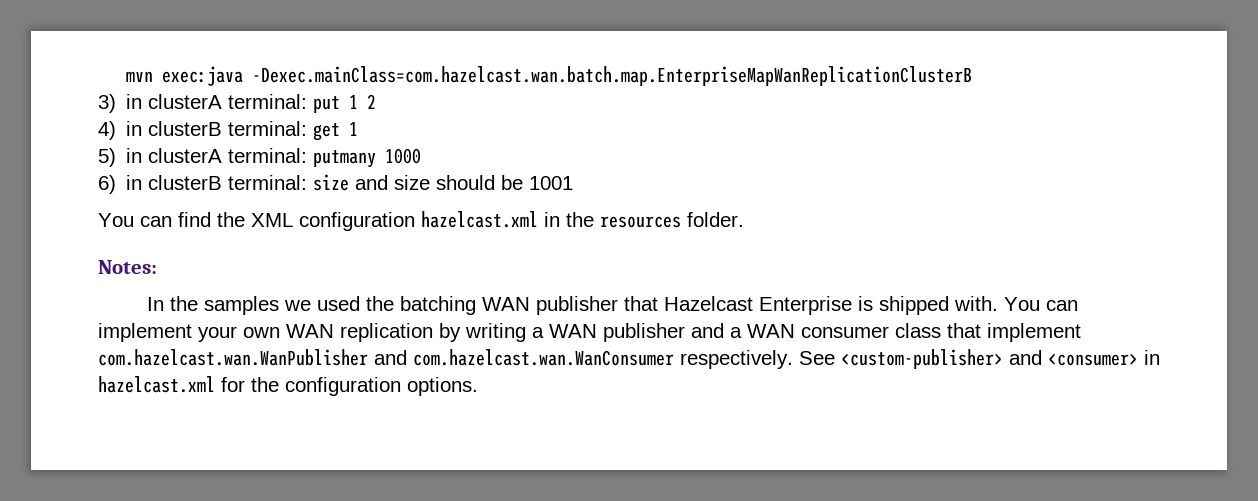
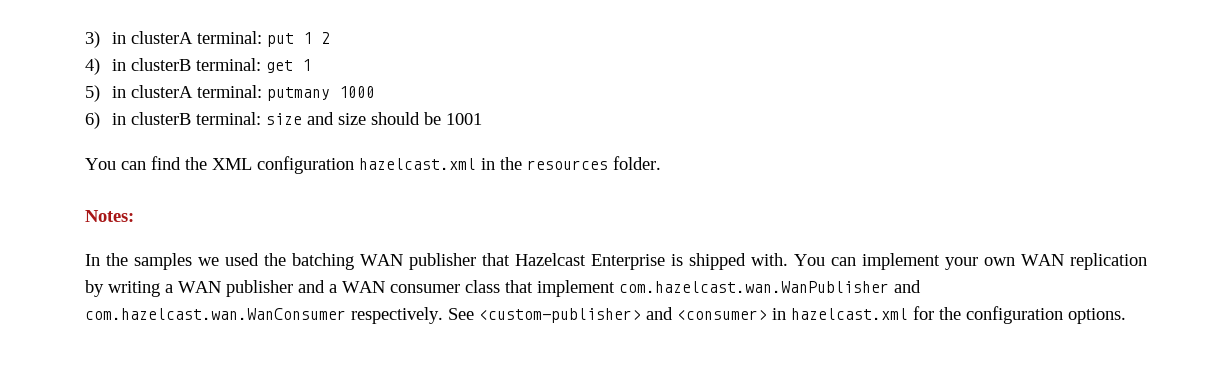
[125,66,972,86] mvn exec:java -Dexec.mainClass=com.hazelcast.wan.batch.map.EnterpriseMapWanReplicationClusterB // -> (85, 39) none

